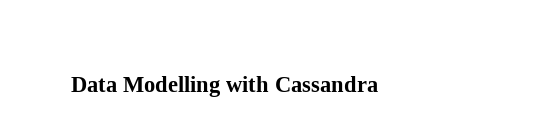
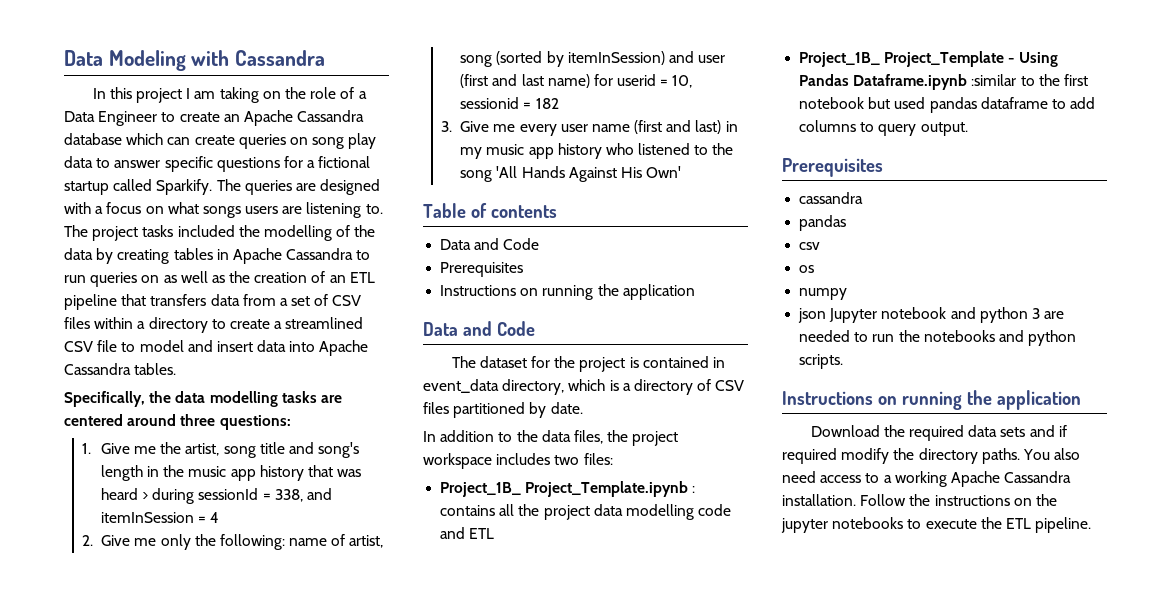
[71,76,222,97] Data Modelling -> [64,50,186,71] Data Modeling
(379, 84) none -> [92,87,367,103] [64,110,365,126] [64,133,377,149] [64,156,371,172] [64,179,381,195] [64,202,383,218] [64,225,376,241] [64,248,371,264] [64,271,375,287] [64,294,362,310] [64,317,364,333] [64,340,369,356] [64,363,177,375] [64,391,342,407] [64,414,291,430] [82,442,360,458] [100,465,362,481] [100,488,332,504] [100,512,220,523] [82,534,384,550] [460,51,726,67] [460,74,693,88] [460,97,559,109] [441,120,738,136] [460,143,734,159] [460,166,682,182] [423,203,557,218] [440,238,540,250] [440,262,524,277] [440,284,695,300] [423,321,535,336] [451,356,725,372] [423,379,745,395] [423,402,583,418] [423,430,679,446] [423,453,613,469] [440,481,696,497] [440,504,732,520] [440,527,495,539] [799,51,1058,67] [799,74,1088,90] [799,97,1096,113] [799,120,968,136] [782,158,883,177] [799,192,864,204] [799,215,847,231] [799,242,821,250] [799,265,815,273] [799,288,848,300] [798,307,1065,323] [799,330,1077,346] [799,354,844,369] [782,390,1081,410] [810,425,1067,441] [782,448,1081,464] [782,471,1072,487] [782,494,1057,506] [781,517,1092,533] // In this project I am taking on the role of a Data Engineer to create an Apache Cassandra database which can create queries on song play data to answer specific questions for a fictional startup called Sparkify. The queries are designed with a focus on what songs users are listening to. The project tasks included the modelling of the data by creating tables in Apache Cassandra to run queries on as well as the creation of an ETL pipeline that transfers data from a set of CSV files within a directory to create a streamlined CSV file to model and insert data into Apache Cassandra tables. // Specifically, the data modelling tasks are centered around three questions: // 1. Give me the artist, song title and song's length in the music app history that was heard > during sessionId = 338, and itemInSession = 4 // 2. Give me only the following: name of artist, song (sorted by itemInSession) and user (first and last name) for userid = 10, sessionid = 182 // 3. Give me every user name (first and last) in my music app history who listened to the song 'All Hands Against His Own' // Table of contents // Data and Code // Prerequisites // Instructions on running the application // Data and Code // The dataset for the project is contained in event_data directory, which is a directory of CSV files partitioned by date. // In addition to the data files, the project workspace includes two files: // Project_1B_ Project_Template.ipynb : contains all the project data modelling code and ETL // Project_1B_ Project_Template - Using Pandas Dataframe.ipynb :similar to the first notebook but used pandas dataframe to add columns to query output. // Prerequisites // cassandra // pandas // csv // os // numpy // json Jupyter notebook and python 3 are needed to run the notebooks and python scripts. // Instructions on running the application // Download the required data sets and if required modify the directory paths. You also need access to a working Apache Cassandra installation. Follow the instructions on the jupyter notebooks to execute the ETL pipeline.

